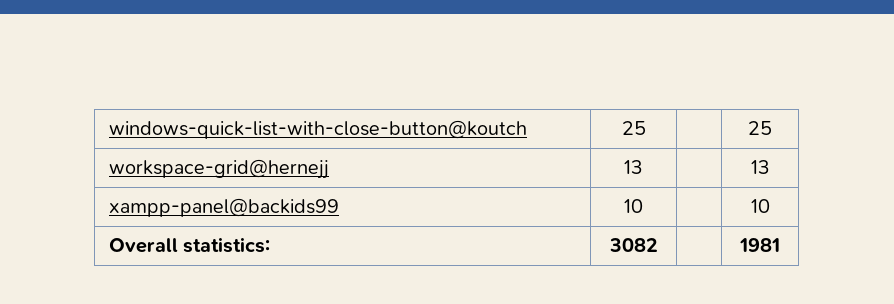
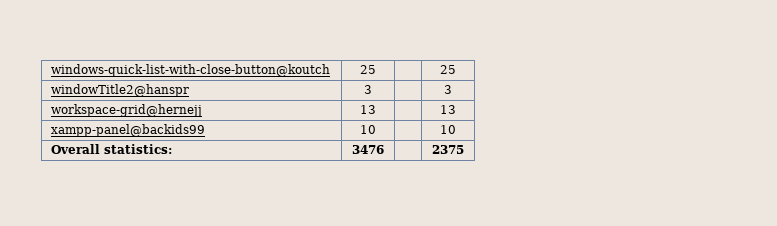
(772, 128) none -> [51,84,190,97] [364,85,372,94] [444,85,452,94] // windowTitle2@hanspr | 3 | | 3
[608,238,658,252] [739,238,780,252] 3082 | | 1981 -> [352,145,384,154] [432,145,464,154] 3476 | | 2375

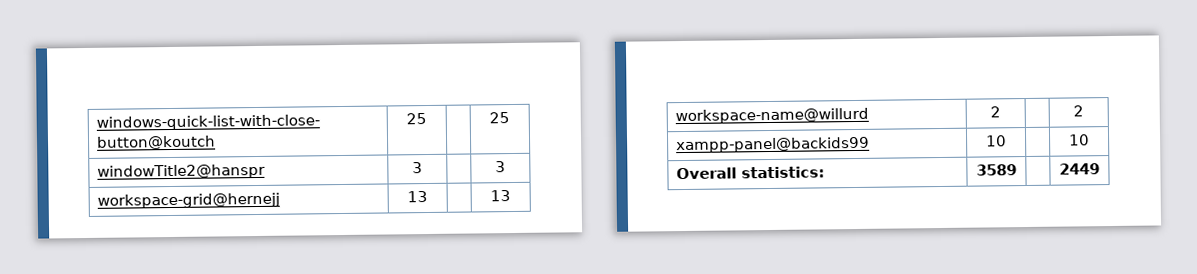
(456, 109) none -> [674,107,869,125] [990,106,1001,118] [1073,105,1084,117] // workspace-name@willurd | 2 | | 2
[352,145,384,154] [432,145,464,154] 3476 | | 2375 -> [976,164,1017,176] [1059,163,1100,175] 3589 | | 2449

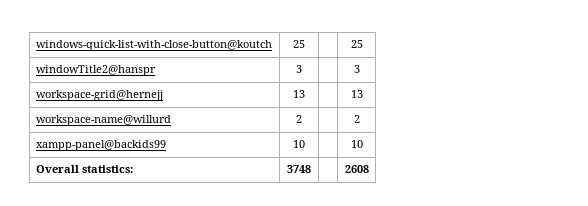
[976,164,1017,176] [1059,163,1100,175] 3589 | | 2449 -> [287,165,311,173] [344,165,369,173] 3748 | | 2608

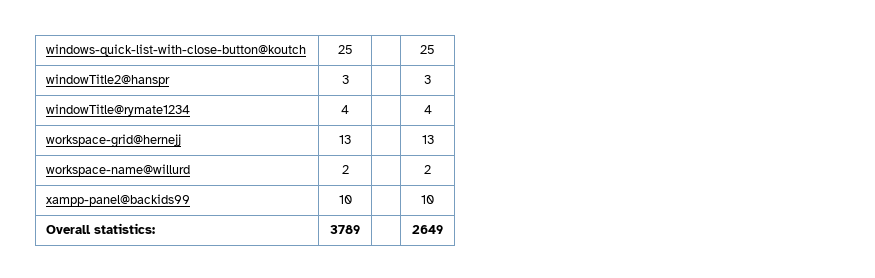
(360, 69) none -> [46,104,191,116] [341,105,349,114] [423,105,432,114] // windowTitle@rymate1234 | 4 | | 4
[287,165,311,173] [344,165,369,173] 3748 | | 2608 -> [330,225,360,234] [412,225,443,234] 3789 | | 2649

